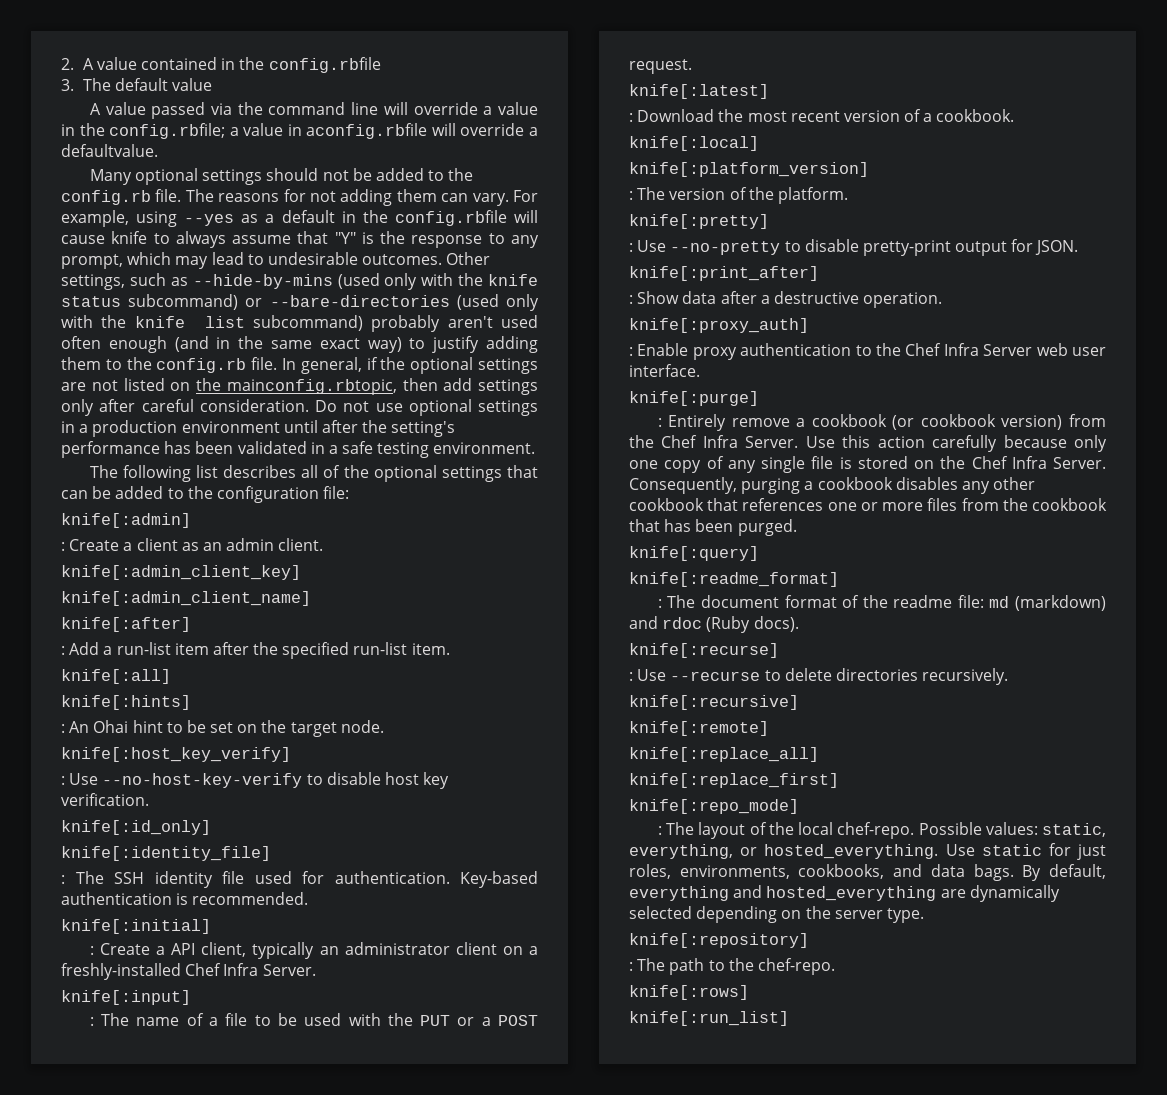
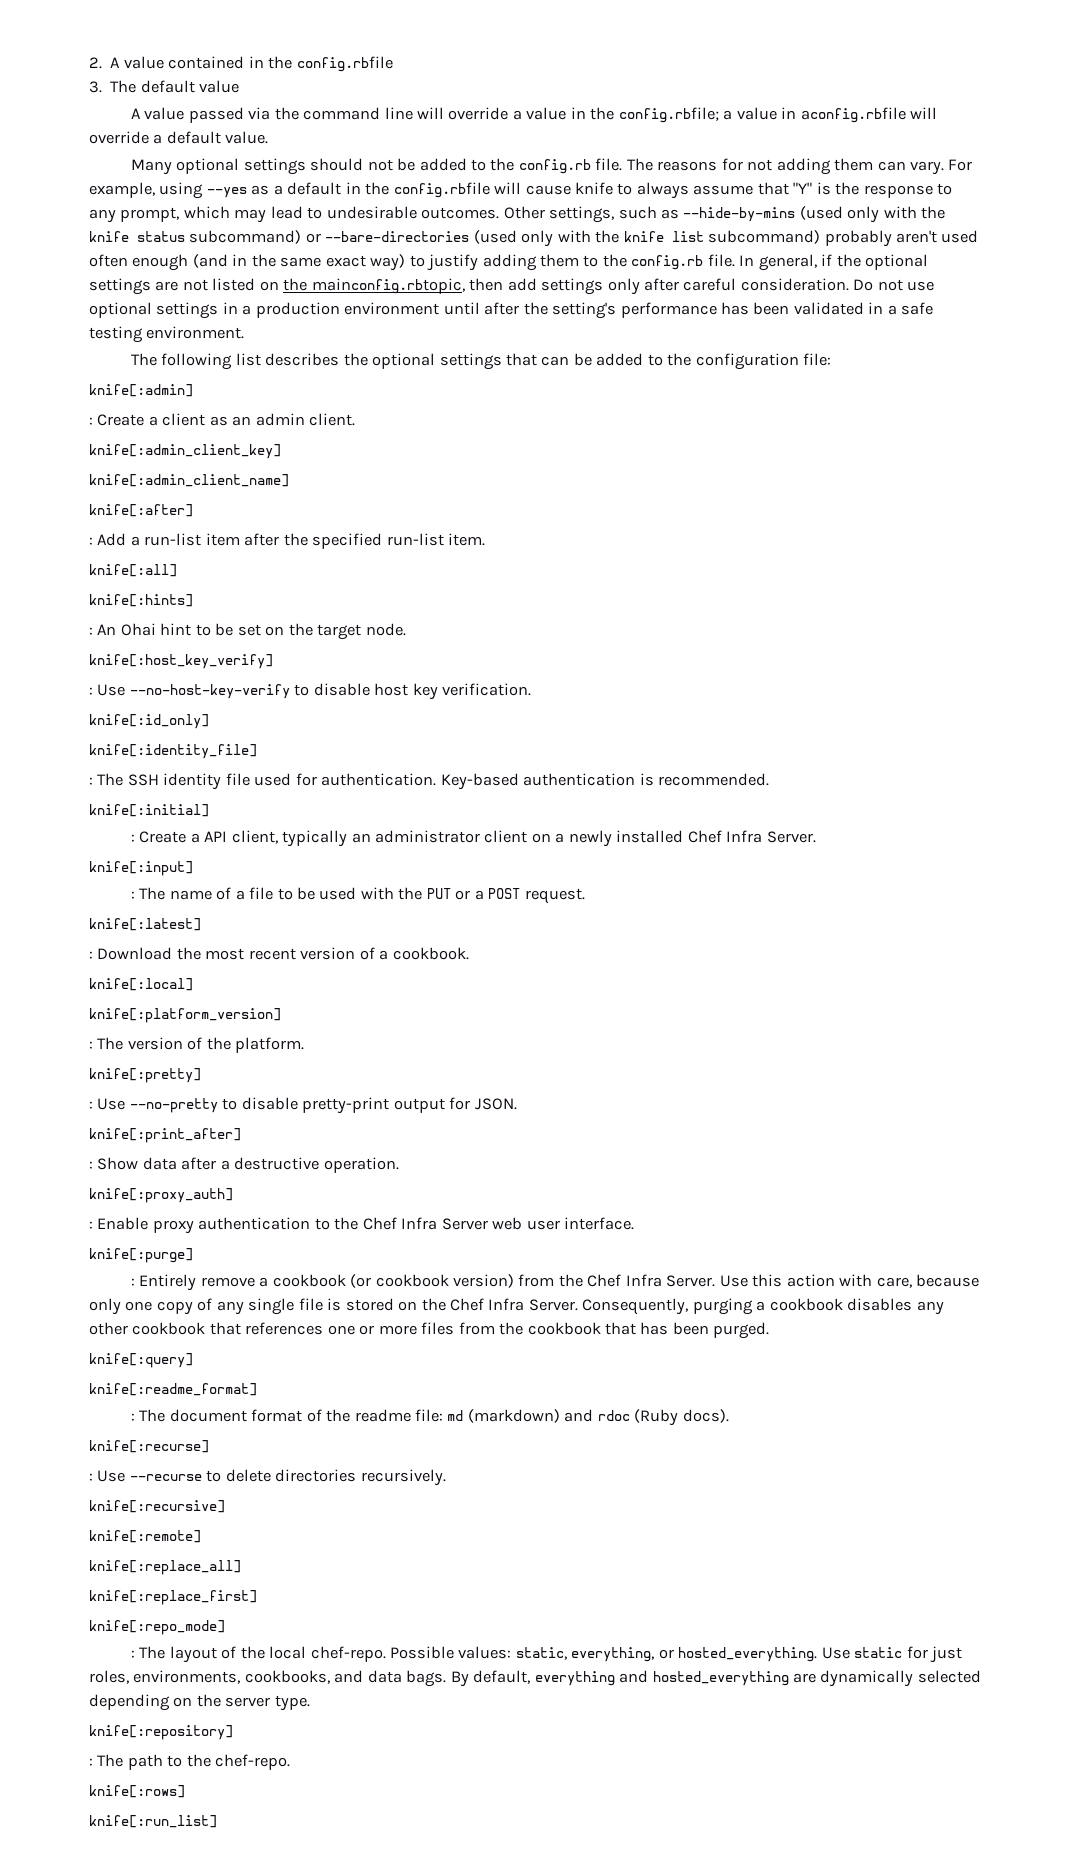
[61,144,158,157] defaultvalue. -> [166,131,269,144] default value.
[301,465,341,478] all of -> (340, 359) none
[61,963,181,980] freshly-installed -> [568,830,684,847] newly installed
[932,435,998,452] carefully -> [839,1274,912,1288] with care,

